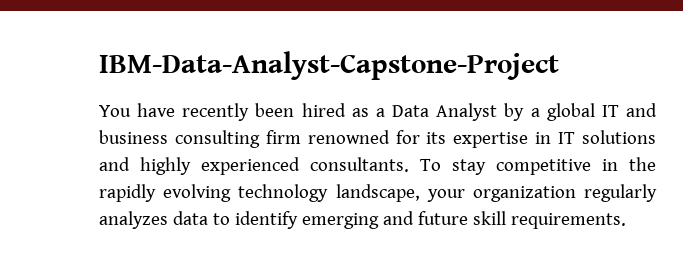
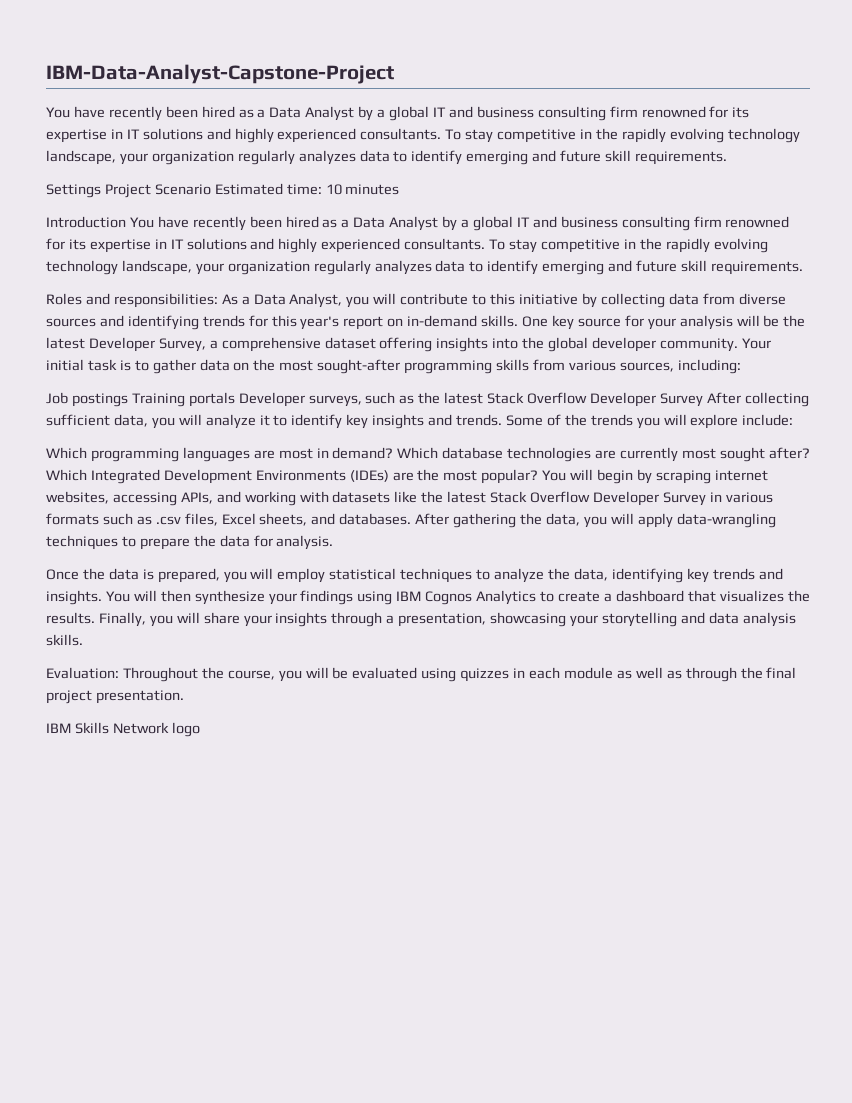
(626, 221) none -> [46,183,400,198] [46,216,790,231] [46,238,768,253] [46,260,803,275] [46,293,786,308] [46,315,806,330] [46,337,771,352] [46,359,741,374] [46,392,809,407] [46,414,794,429] [46,447,810,462] [46,469,768,484] [46,491,773,506] [46,513,776,528] [46,535,334,550] [46,568,783,583] [46,590,810,605] [46,612,796,627] [46,634,83,646] [46,667,797,682] [46,690,184,704] [46,722,200,737] // Settings Project Scenario Estimated time: 10 minutes // Introduction You have recently been hired as a Data Analyst by a global IT and business consulting firm renowned for its expertise in IT solutions and highly experienced consultants. To stay competitive in the rapidly evolving technology landscape, your organization regularly analyzes data to identify emerging and future skill requirements. // Roles and responsibilities: As a Data Analyst, you will contribute to this initiative by collecting data from diverse sources and identifying trends for this year's report on in-demand skills. One key source for your analysis will be the latest Developer Survey, a comprehensive dataset offering insights into the global developer community. Your initial task is to gather data on the most sought-after programming skills from various sources, including: // Job postings Training portals Developer surveys, such as the latest Stack Overflow Developer Survey After collecting sufficient data, you will analyze it to identify key insights and trends. Some of the trends you will explore include: // Which programming languages are most in demand? Which database technologies are currently most sought after? Which Integrated Development Environments (IDEs) are the most popular? You will begin by scraping internet websites, accessing APIs, and working with datasets like the latest Stack Overflow Developer Survey in various formats such as .csv files, Excel sheets, and databases. After gathering the data, you will apply data-wrangling techniques to prepare the data for analysis. // Once the data is prepared, you will employ statistical techniques to analyze the data, identifying key trends and insights. You will then synthesize your findings using IBM Cognos Analytics to create a dashboard that visualizes the results. Finally, you will share your insights through a presentation, showcasing your storytelling and data analysis skills. // Evaluation: Throughout the course, you will be evaluated using quizzes in each module as well as through the final project presentation. // IBM Skills Network logo

